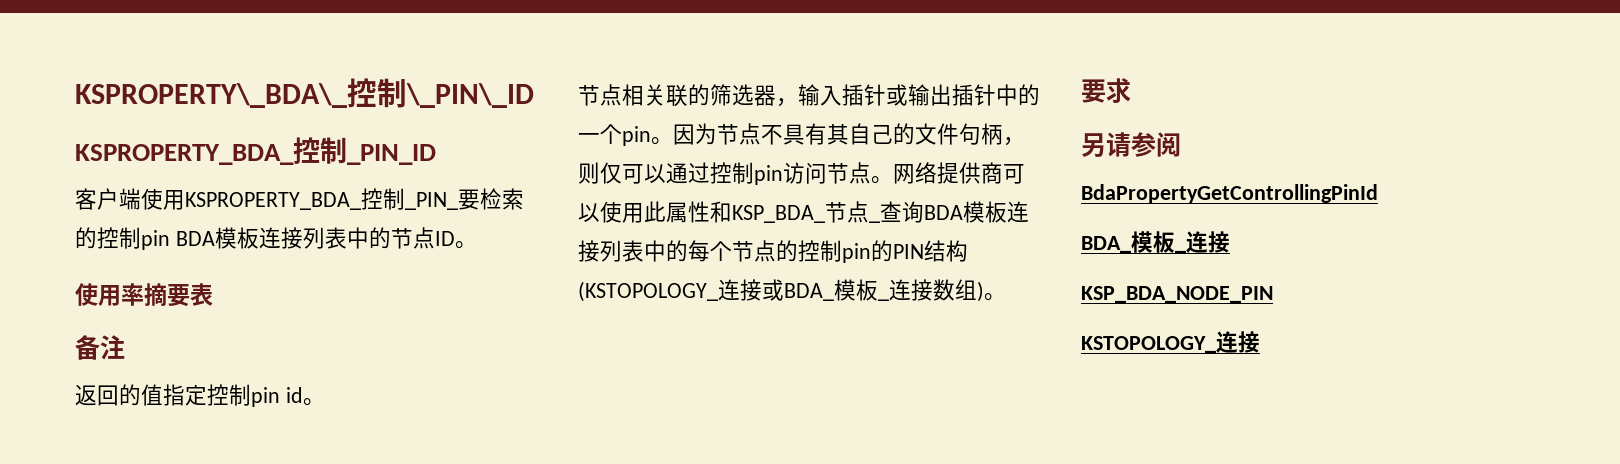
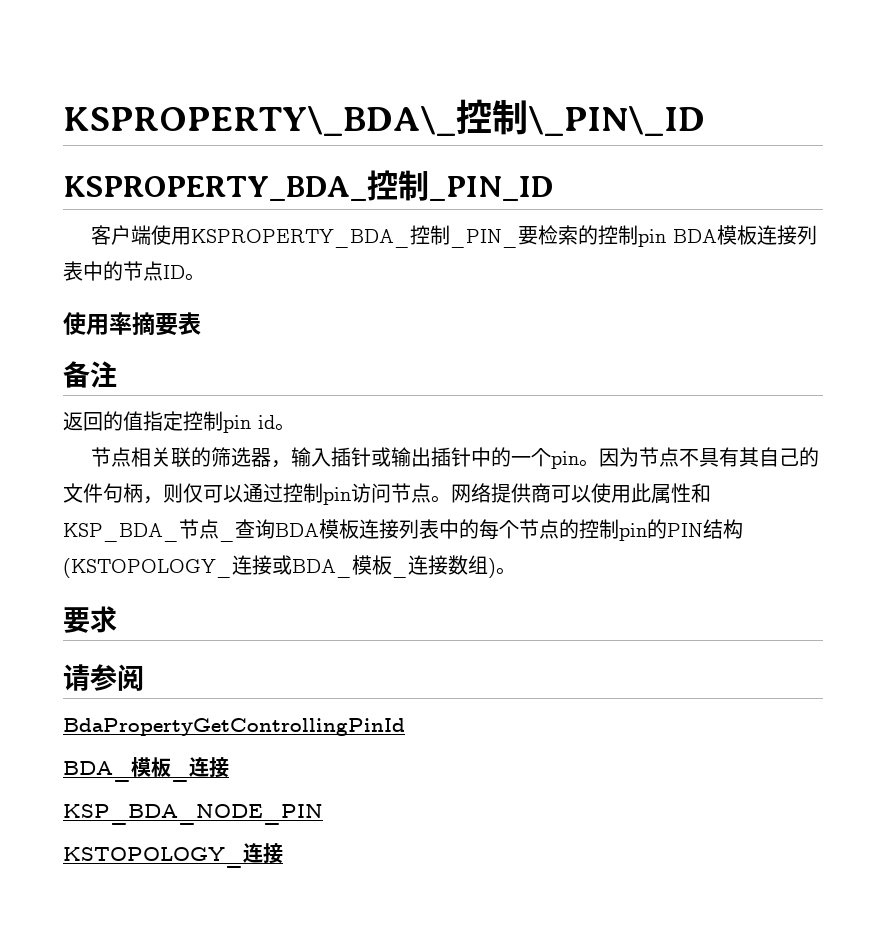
[1081,133,1106,157] 另 -> (117, 619) none

